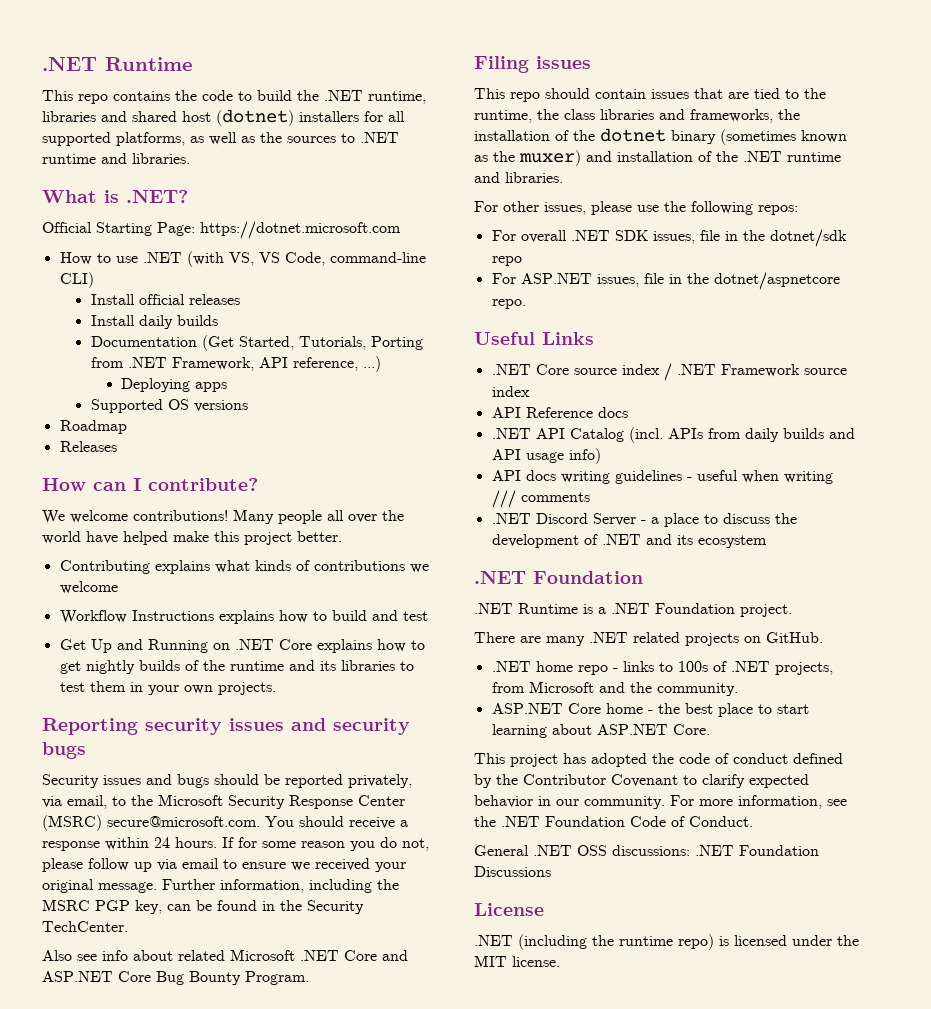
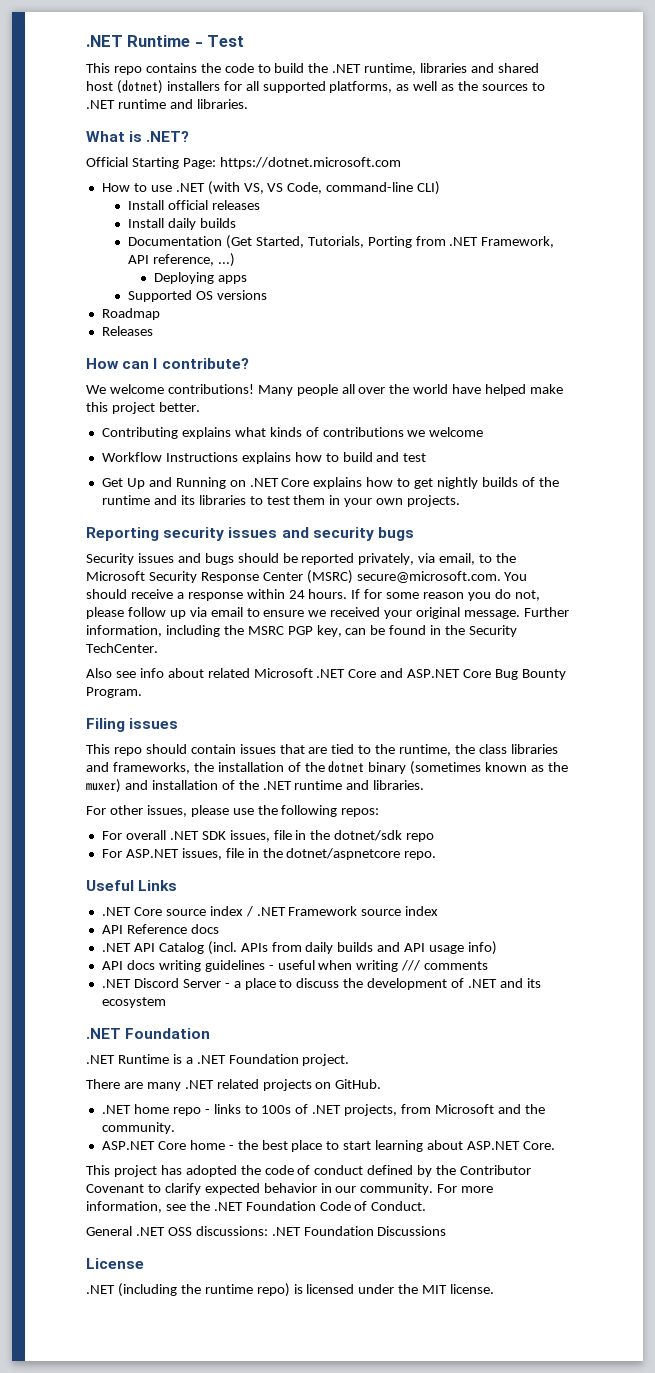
[42,57,193,71] .NET Runtime -> [86,35,245,47] .NET Runtime - Test

